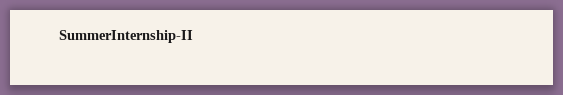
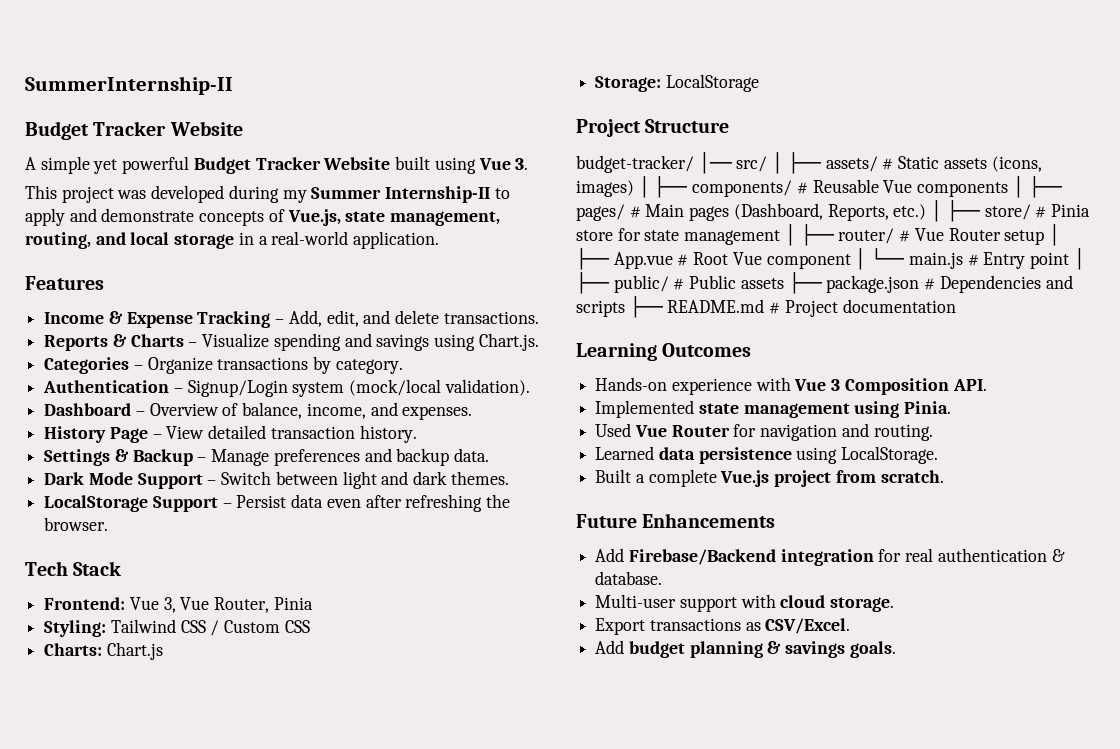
(193, 36) none -> [25,121,243,140] [25,156,529,174] [25,185,510,203] [25,208,501,226] [25,231,440,249] [25,276,104,290] [44,310,539,328] [44,333,539,351] [44,356,403,374] [43,379,530,397] [44,402,473,420] [44,425,417,443] [44,448,490,466] [44,471,509,489] [44,494,511,512] [44,517,109,531] [25,561,122,576] [44,597,313,613] [44,619,310,637] [44,642,163,660] [595,74,759,92] [576,119,730,137] [576,152,1042,174] [576,176,1063,198] [576,200,1090,222] [576,224,1060,246] [576,248,1085,270] [576,272,1073,294] [576,296,956,318] [576,343,752,361] [595,377,987,395] [595,400,952,418] [595,423,933,441] [595,446,939,464] [595,469,944,487] [576,513,776,528] [595,548,1065,566] [595,571,663,585] [595,594,895,612] [595,618,851,635] [595,640,896,658] // Budget Tracker Website // A simple yet powerful Budget Tracker Website built using Vue 3. // This project was developed during my Summer Internship-II to apply and demonstrate concepts of Vue.js, state management, routing, and local storage in a real-world application. // Features // Income & Expense Tracking – Add, edit, and delete transactions. // Reports & Charts – Visualize spending and savings using Chart.js. // Categories – Organize transactions by category. // Authentication – Signup/Login system (mock/local validation). // Dashboard – Overview of balance, income, and expenses. // History Page – View detailed transaction history. // Settings & Backup – Manage preferences and backup data. // Dark Mode Support – Switch between light and dark themes. // LocalStorage Support – Persist data even after refreshing the browser. // Tech Stack // Frontend: Vue 3, Vue Router, Pinia // Styling: Tailwind CSS / Custom CSS // Charts: Chart.js // Storage: LocalStorage // Project Structure // budget-tracker/ │── src/ │ ├── assets/ # Static assets (icons, images) │ ├── components/ # Reusable Vue components │ ├── pages/ # Main pages (Dashboard, Reports, etc.) │ ├── store/ # Pinia store for state management │ ├── router/ # Vue Router setup │ ├── App.vue # Root Vue component │ └── main.js # Entry point │ ├── public/ # Public assets ├── package.json # Dependencies and scripts ├── README.md # Project documentation // Learning Outcomes // Hands-on experience with Vue 3 Composition API. // Implemented state management using Pinia. // Used Vue Router for navigation and routing. // Learned data persistence using LocalStorage. // Built a complete Vue.js project from scratch. // Future Enhancements // Add Firebase/Backend integration for real authentication & database. // Multi-user support with cloud storage. // Export transactions as CSV/Excel. // Add budget planning & savings goals.

